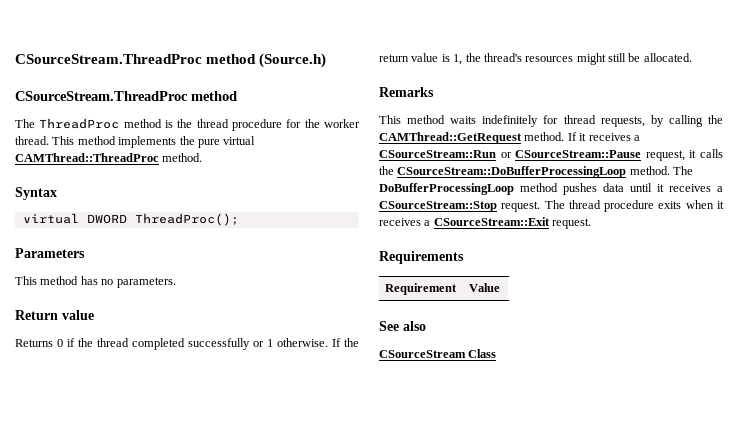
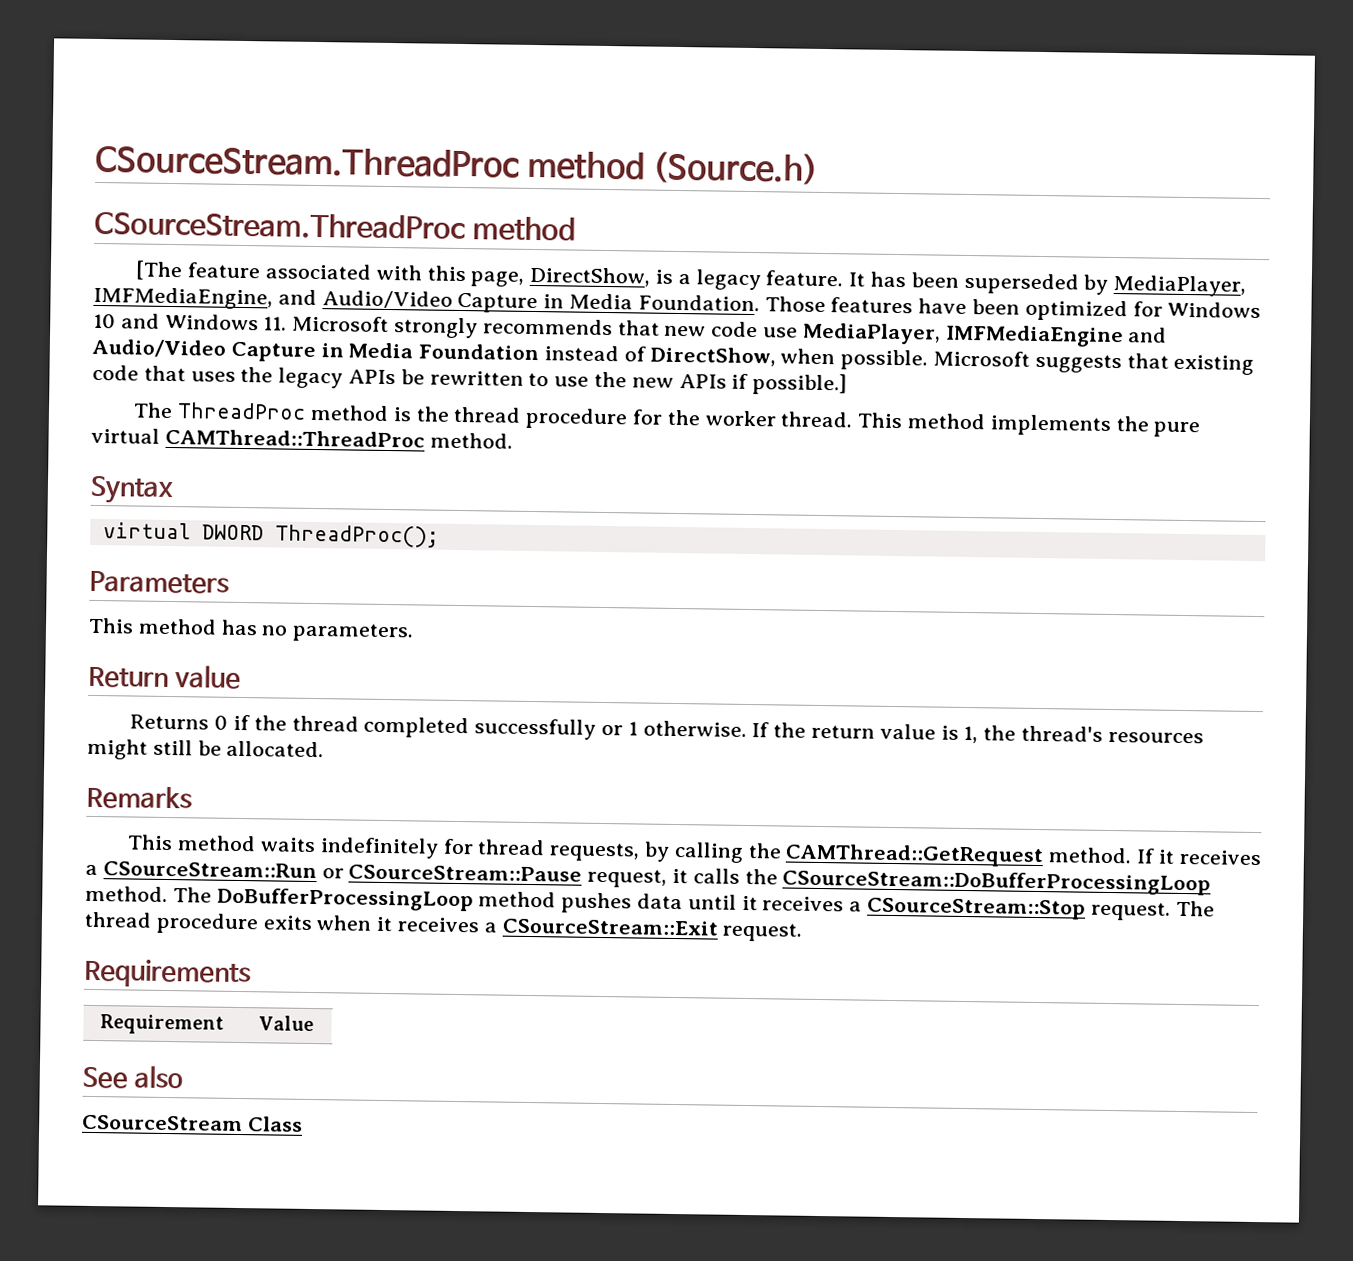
(237, 96) none -> [135,260,1247,297] [93,286,1262,322] [93,313,1168,348] [92,338,1255,375] [92,364,848,396] // [The feature associated with this page, DirectShow, is a legacy feature. It has been superseded by MediaPlayer, IMFMediaEngine, and Audio/Video Capture in Media Foundation. Those features have been optimized for Windows 10 and Windows 11. Microsoft strongly recommends that new code use MediaPlayer, IMFMediaEngine and Audio/Video Capture in Media Foundation instead of DirectShow, when possible. Microsoft suggests that existing code that uses the legacy APIs be rewritten to use the new APIs if possible.]

